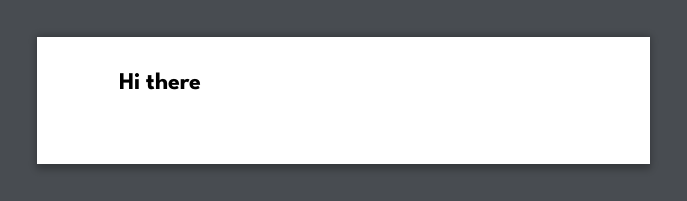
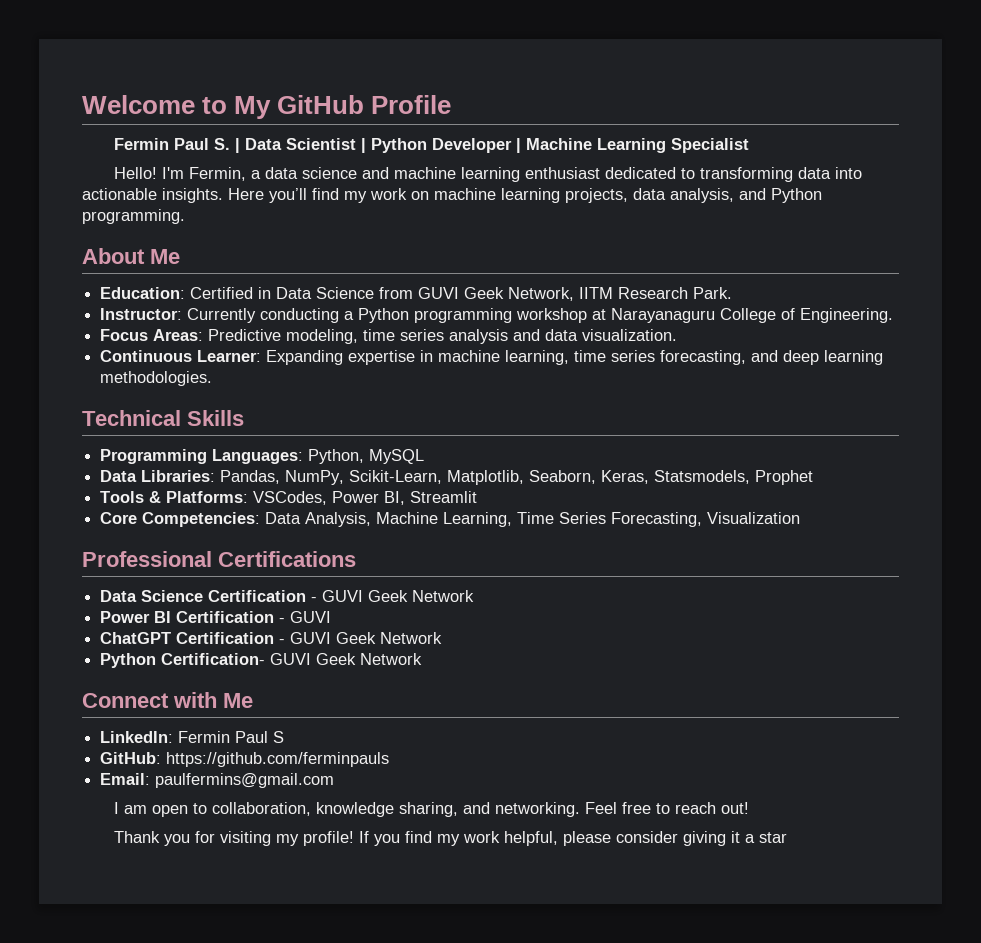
[119,72,202,90] Hi there -> [82,95,452,119] [114,138,750,153] [114,167,863,182] [82,188,822,203] [82,209,185,224] [82,248,180,264] [100,287,733,301] [100,308,894,323] [100,329,678,344] [100,350,884,365] [100,371,213,386] [82,410,244,426] [100,449,425,464] [100,470,814,485] [100,491,478,505] [100,512,801,527] [82,551,356,567] [100,590,475,602] [100,611,332,623] [100,632,443,644] [100,653,423,668] [82,692,253,708] [100,731,285,743] [100,752,390,767] [100,773,335,788] [114,802,750,817] [114,831,788,846] Welcome to My GitHub Profile // Fermin Paul S. | Data Scientist | Python Developer | Machine Learning Specialist // Hello! I'm Fermin, a data science and machine learning enthusiast dedicated to transforming data into actionable insights. Here you’ll find my work on machine learning projects, data analysis, and Python programming. // About Me // Education: Certified in Data Science from GUVI Geek Network, IITM Research Park. // Instructor: Currently conducting a Python programming workshop at Narayanaguru College of Engineering. // Focus Areas: Predictive modeling, time series analysis and data visualization. // Continuous Learner: Expanding expertise in machine learning, time series forecasting, and deep learning methodologies. // Technical Skills // Programming Languages: Python, MySQL // Data Libraries: Pandas, NumPy, Scikit-Learn, Matplotlib, Seaborn, Keras, Statsmodels, Prophet // Tools & Platforms: VSCodes, Power BI, Streamlit // Core Competencies: Data Analysis, Machine Learning, Time Series Forecasting, Visualization // Professional Certifications // Data Science Certification - GUVI Geek Network // Power BI Certification - GUVI // ChatGPT Certification - GUVI Geek Network // Python Certification- GUVI Geek Network // Connect with Me // LinkedIn: Fermin Paul S // GitHub: https://github.com/ferminpauls // Email: paulfermins@gmail.com // I am open to collaboration, knowledge sharing, and networking. Feel free to reach out! // Thank you for visiting my profile! If you find my work helpful, please consider giving it a star

